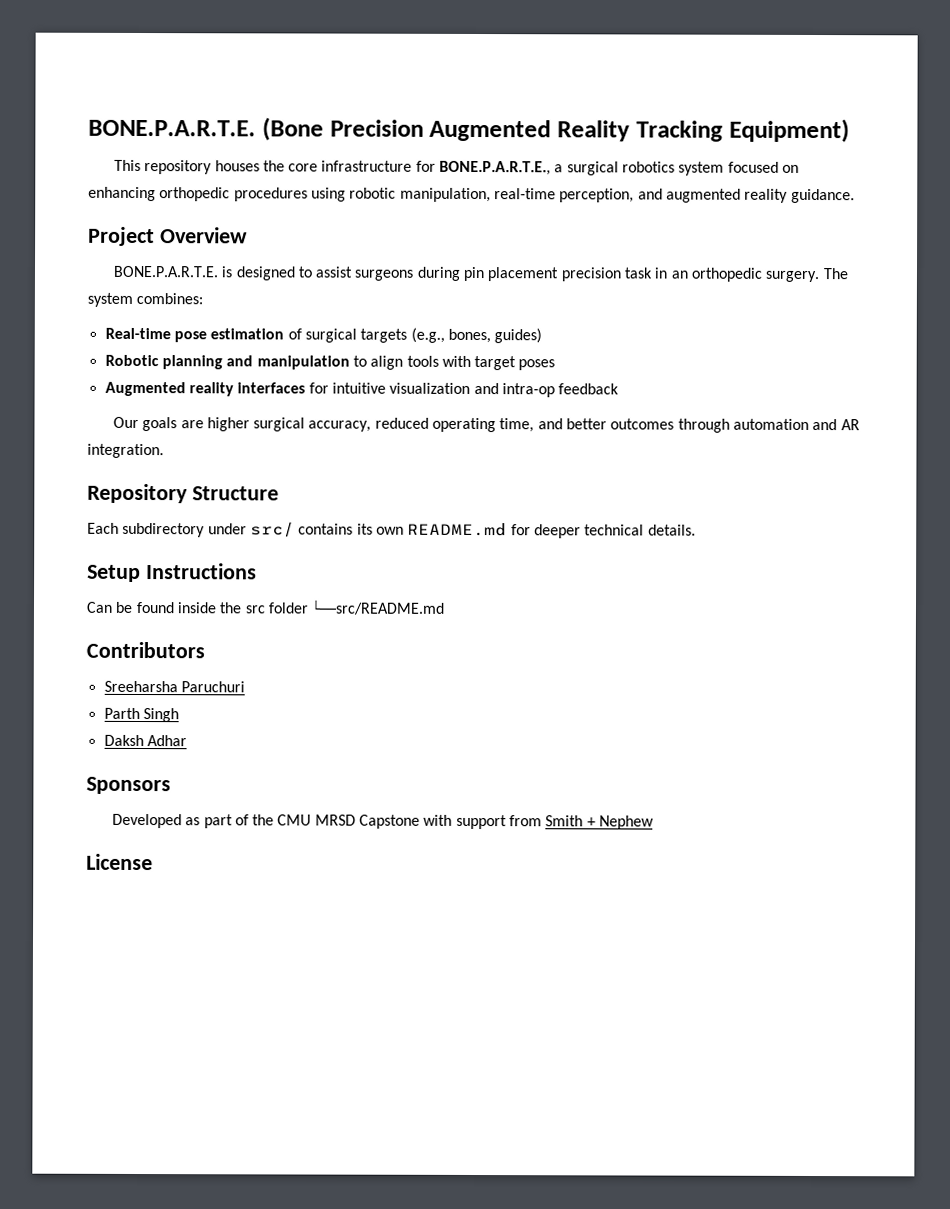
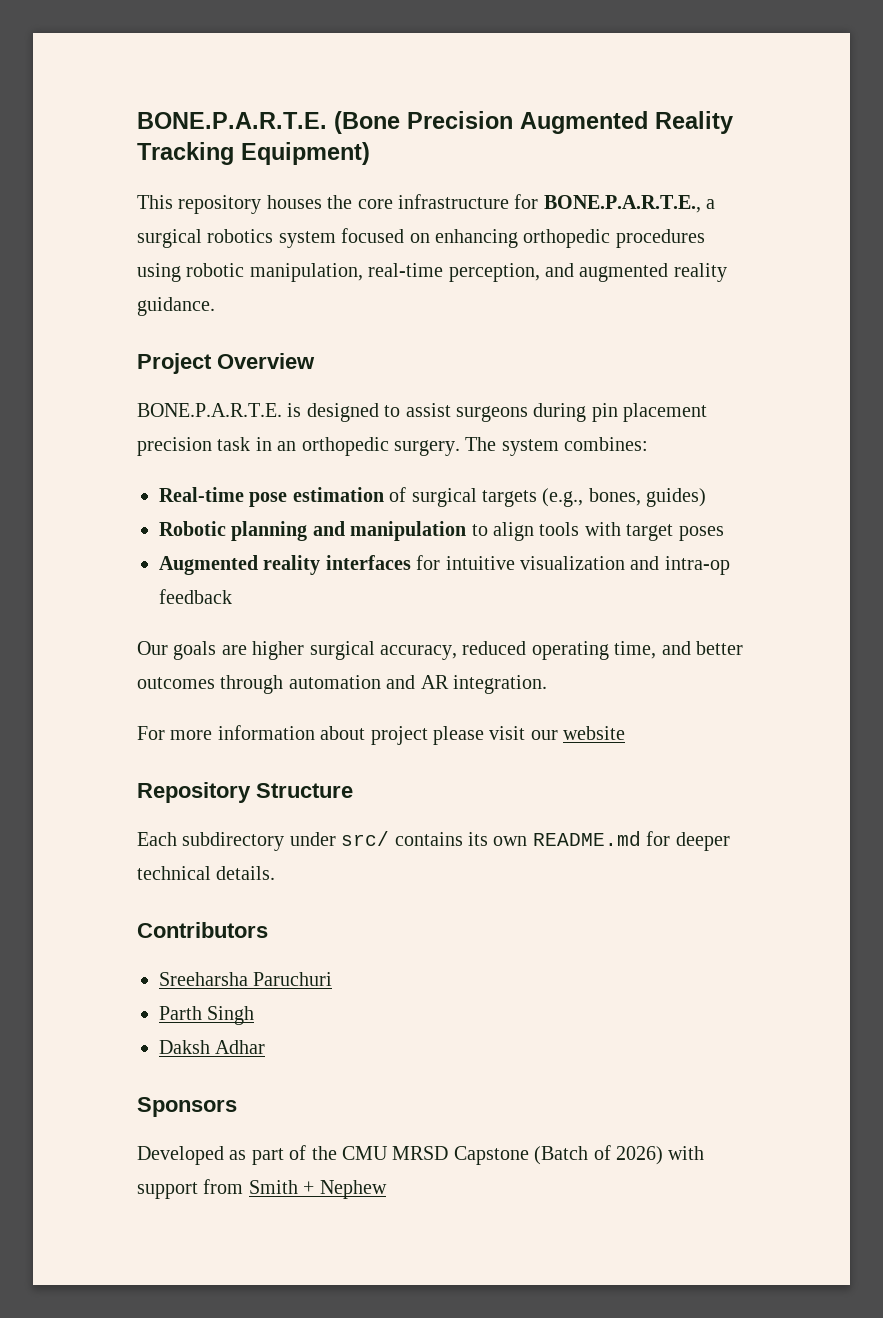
(164, 451) none -> [137,725,626,745] // For more information about project please visit our website
[87,563,257,583] [86,599,446,615] // Setup Instructions // Can be found inside the src folder └──src/README.md -> (276, 873) none
(421, 821) none -> [534,1145,663,1165] (Batch of 2026)
[86,853,153,871] // License -> (387, 1189) none

